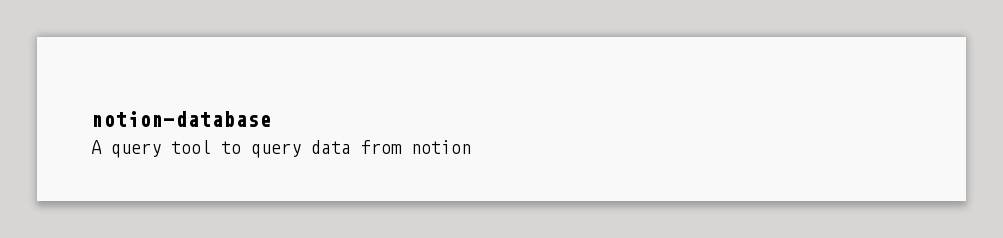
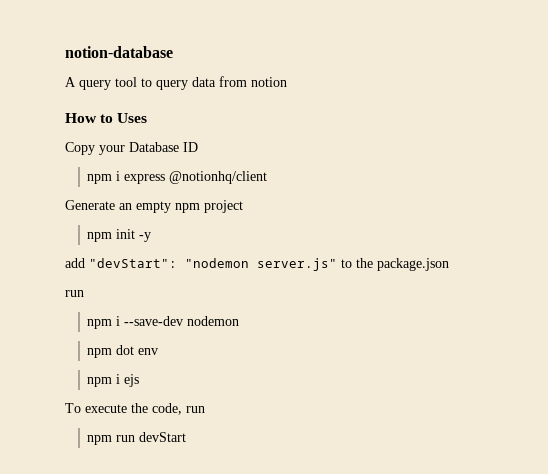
(471, 147) none -> [65,113,148,123] [65,142,198,155] [87,171,268,184] [65,200,243,213] [87,229,152,242] [65,258,449,271] [65,290,84,297] [87,316,240,329] [87,345,159,358] [87,374,140,387] [65,403,205,415] [87,432,187,445] // How to Uses // Copy your Database ID // npm i express @notionhq/client // Generate an empty npm project // npm init -y // add "devStart": "nodemon server.js" to the package.json // run // npm i --save-dev nodemon // npm dot env // npm i ejs // To execute the code, run // npm run devStart

